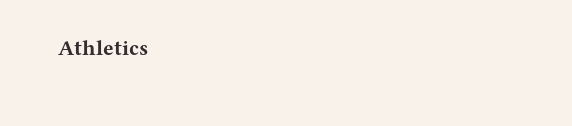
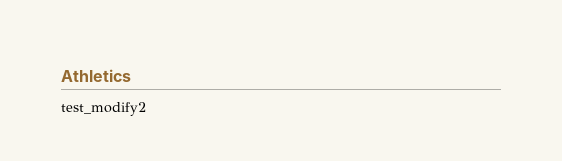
(148, 47) none -> [61,102,146,116] // test_modify2

